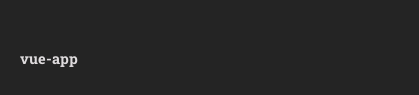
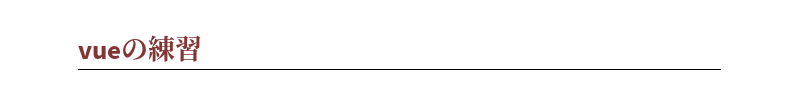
[20,56,78,67] vue-app -> [78,35,202,62] vueの練習

